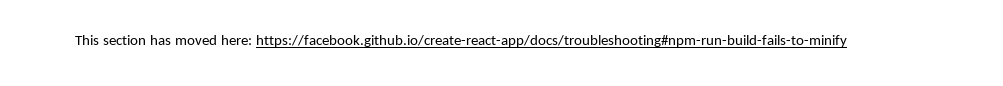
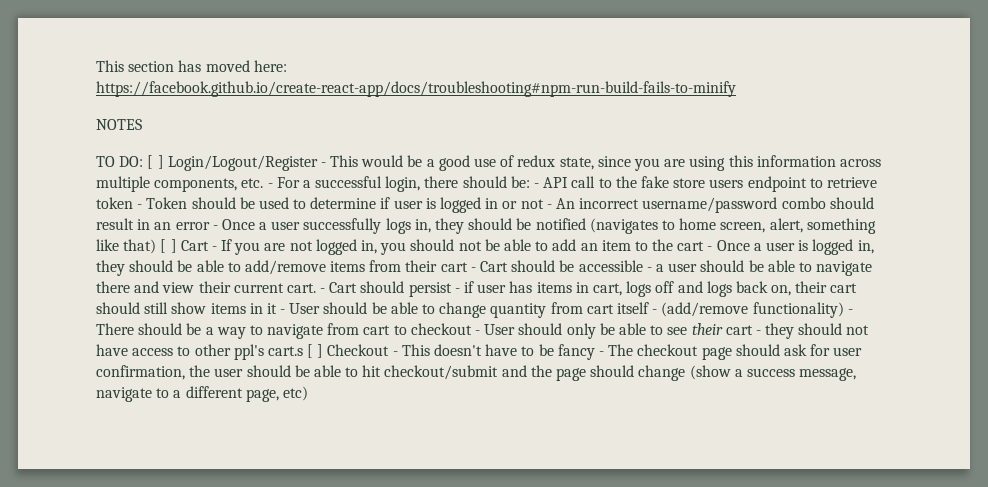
(847, 41) none -> [96,119,142,130] [96,155,881,171] [96,176,877,192] [96,197,874,213] [96,218,876,234] [96,239,874,255] [96,260,873,276] [96,281,858,297] [96,302,853,318] [96,323,870,339] [96,344,863,360] [96,365,857,381] [96,386,308,402] // NOTES // TO DO: [ ] Login/Logout/Register - This would be a good use of redux state, since you are using this information across multiple components, etc. - For a successful login, there should be: - API call to the fake store users endpoint to retrieve token - Token should be used to determine if user is logged in or not - An incorrect username/password combo should result in an error - Once a user successfully logs in, they should be notified (navigates to home screen, alert, something like that) [ ] Cart - If you are not logged in, you should not be able to add an item to the cart - Once a user is logged in, they should be able to add/remove items from their cart - Cart should be accessible - a user should be able to navigate there and view their current cart. - Cart should persist - if user has items in cart, logs off and logs back on, their cart should still show items in it - User should be able to change quantity from cart itself - (add/remove functionality) - There should be a way to navigate from cart to checkout - User should only be able to see their cart - they should not have access to other ppl's cart.s [ ] Checkout - This doesn't have to be fancy - The checkout page should ask for user confirmation, the user should be able to hit checkout/submit and the page should change (show a success message, navigate to a different page, etc)

